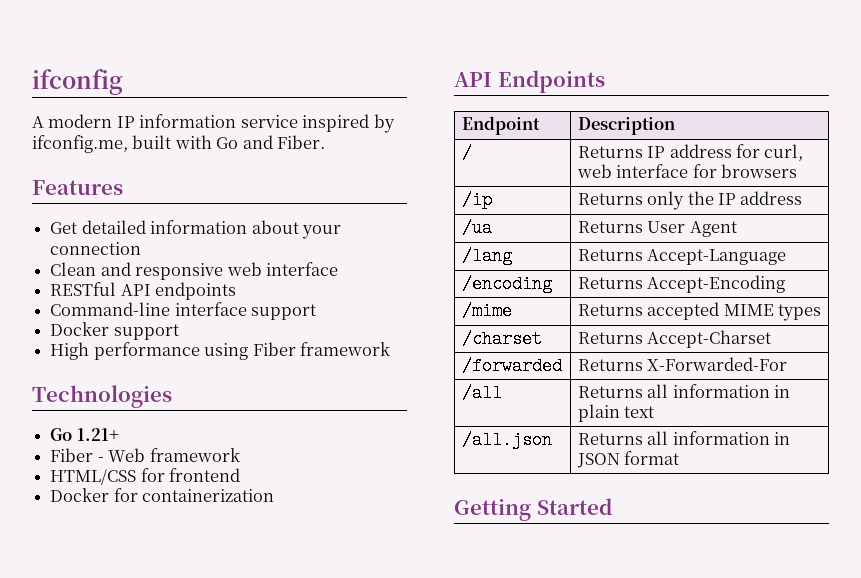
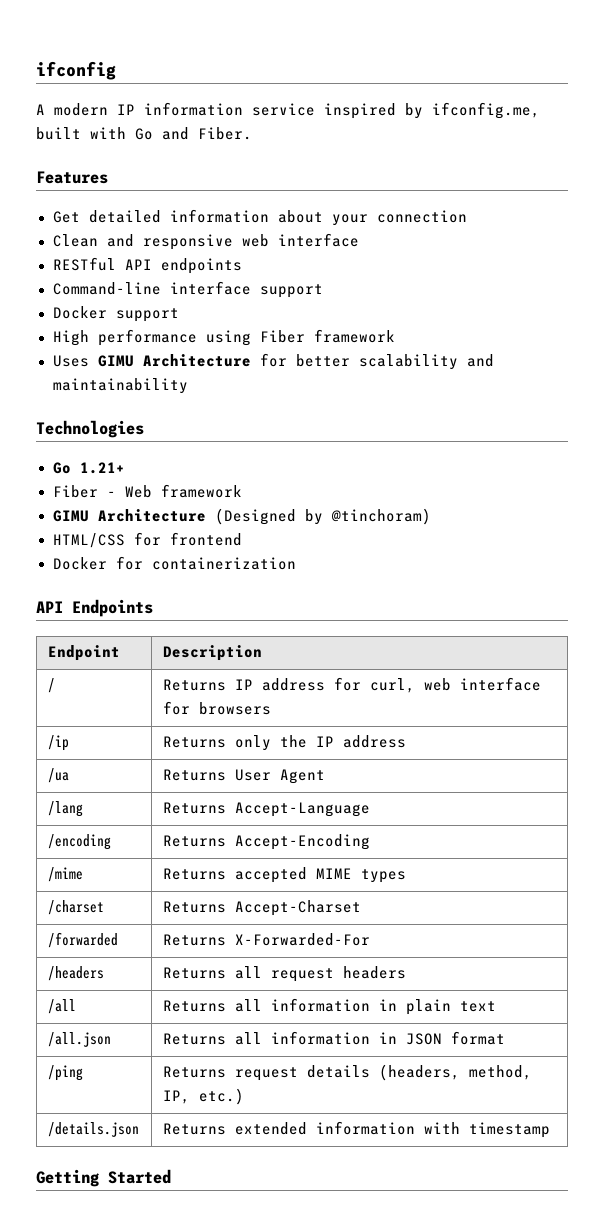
(390, 349) none -> [52,353,494,370] [52,378,188,394] // Uses GIMU Architecture for better scalability and maintainability
(240, 455) none -> [52,508,431,525] // GIMU Architecture (Designed by @tinchoram)
(788, 364) none -> [47,966,104,981] [162,966,406,982] // /headers | Returns all request headers
(680, 458) none -> [47,1065,83,1081] [162,1064,532,1081] [162,1088,244,1105] [47,1122,139,1137] [162,1121,550,1138] // /ping | Returns request details (headers, method, IP, etc.) // /details.json | Returns extended information with timestamp

